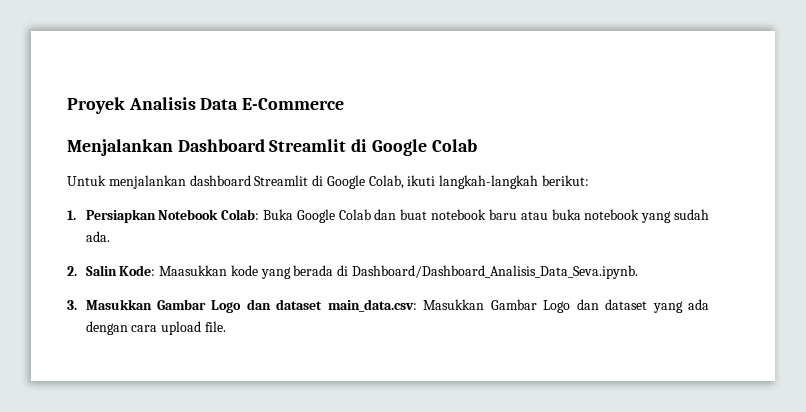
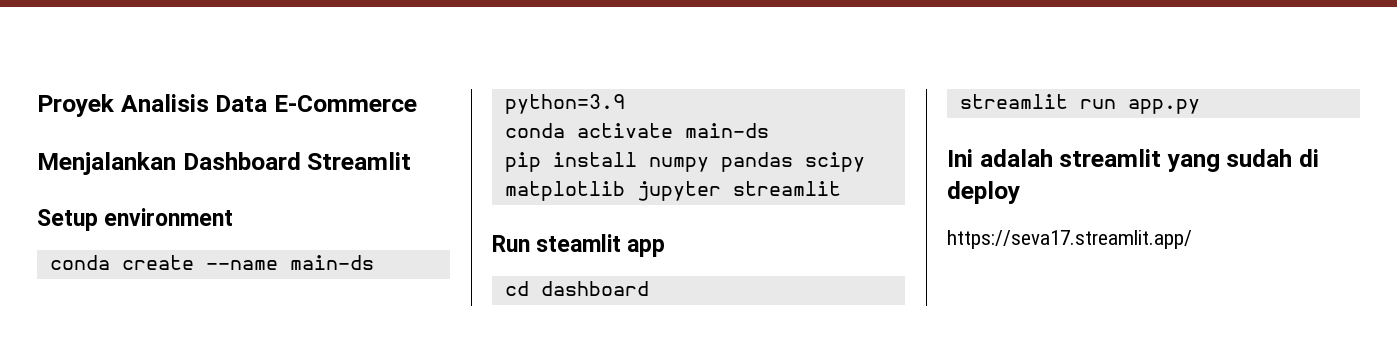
[351,139,477,156] [67,175,590,189] [67,209,709,223] [85,231,110,242] [67,265,638,279] [67,299,709,313] [85,321,226,335] di Google Colab // Untuk menjalankan dashboard Streamlit di Google Colab, ikuti langkah-langkah berikut: // 1. Persiapkan Notebook Colab: Buka Google Colab dan buat notebook baru atau buka notebook yang sudah ada. // 2. Salin Kode: Maasukkan kode yang berada di Dashboard/Dashboard_Analisis_Data_Seva.ipynb. // 3. Masukkan Gambar Logo dan dataset main_data.csv: Masukkan Gambar Logo dan dataset yang ada dengan cara upload file. -> [37,208,234,231] [49,255,374,270] [504,94,625,114] [504,123,769,138] [504,152,865,172] [504,181,841,201] [492,234,666,257] [504,281,649,296] [959,94,1200,114] [947,149,1320,172] [947,181,1020,204] [947,230,1192,249] // Setup environment // conda create --name main-ds python=3.9 // conda activate main-ds // pip install numpy pandas scipy matplotlib jupyter streamlit // Run steamlit app // cd dashboard // streamlit run app.py // Ini adalah streamlit yang sudah di deploy // https://seva17.streamlit.app/

